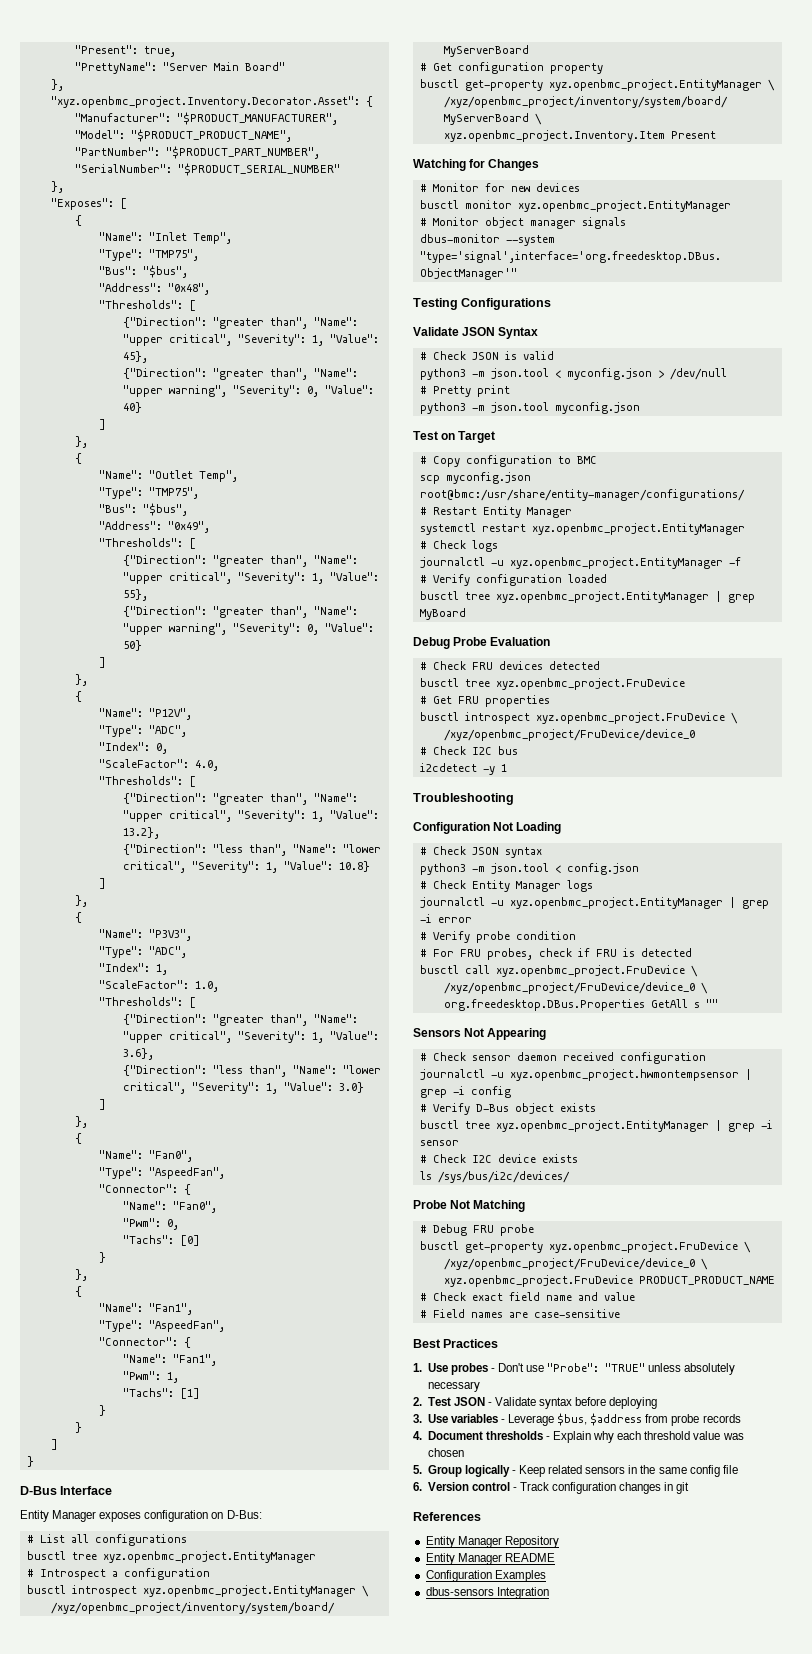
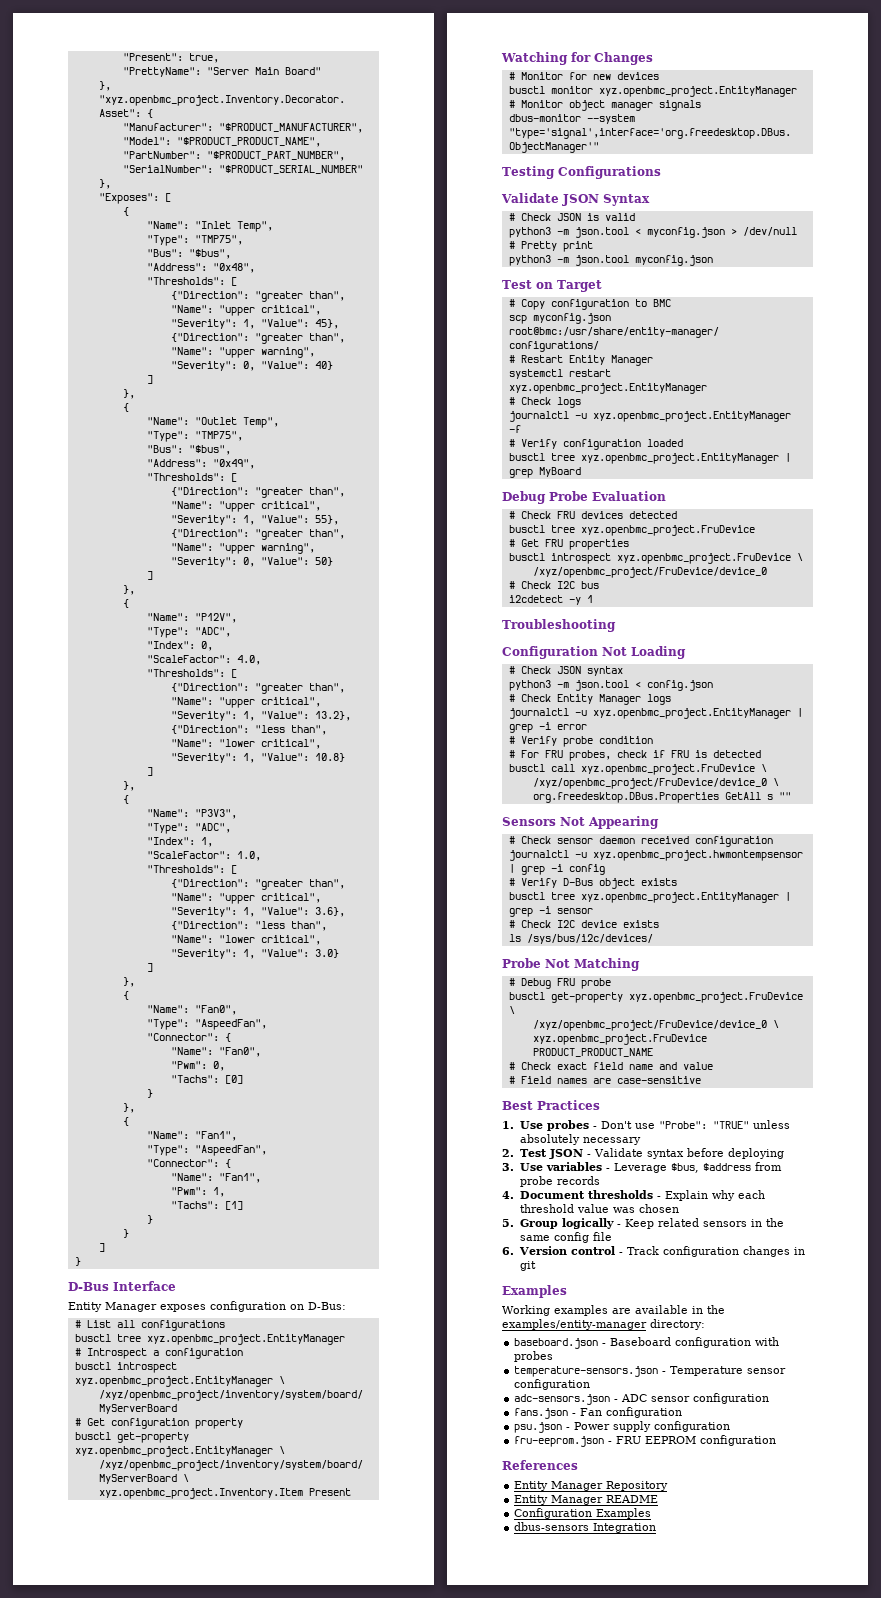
(690, 1488) none -> [502,1285,567,1298] [502,1305,725,1316] [502,1319,705,1330] [514,1337,780,1349] [514,1351,554,1362] [514,1366,787,1377] [514,1379,591,1390] [514,1393,770,1405] [514,1407,683,1419] [514,1421,731,1433] [514,1435,777,1447] // Examples // Working examples are available in the examples/entity-manager directory: // baseboard.json - Baseboard configuration with probes // temperature-sensors.json - Temperature sensor configuration // adc-sensors.json - ADC sensor configuration // fans.json - Fan configuration // psu.json - Power supply configuration // fru-eeprom.json - FRU EEPROM configuration

